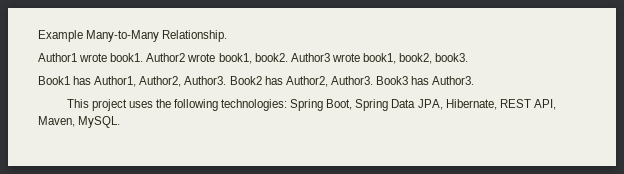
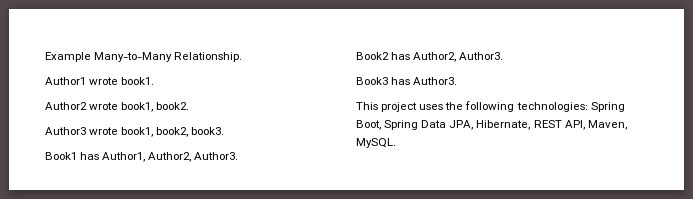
(144, 57) none -> (155, 81) //
(288, 57) none -> (190, 106) //
(227, 80) none -> (239, 156) //
(373, 80) none -> (504, 56) //

